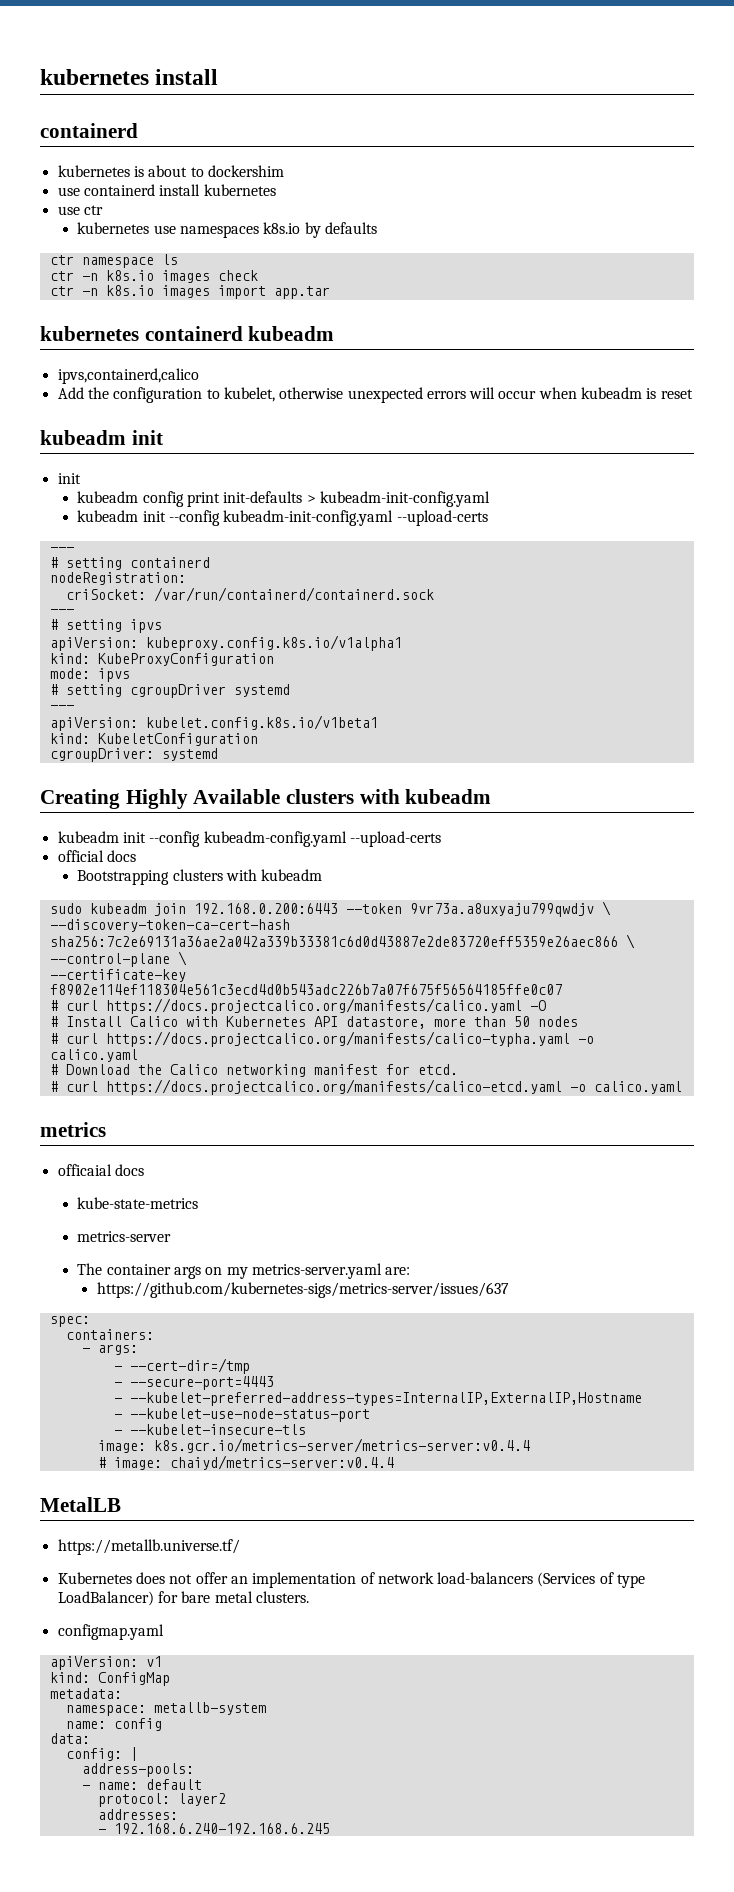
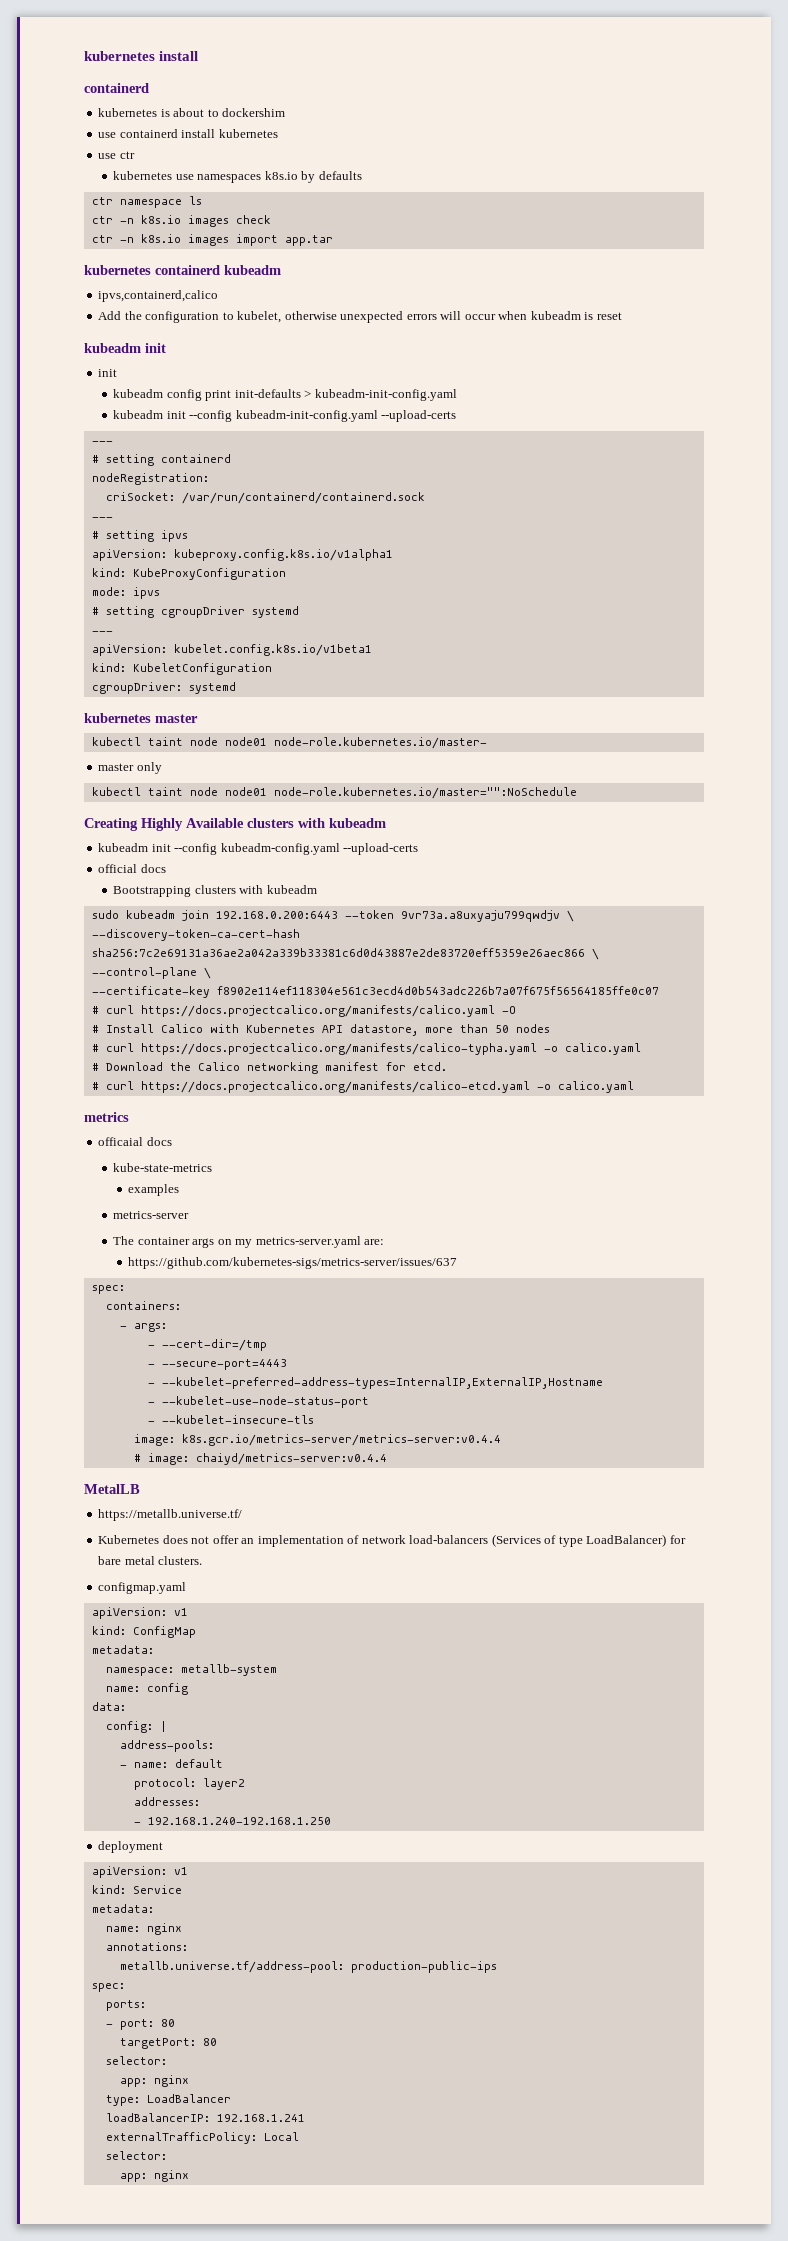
(218, 754) none -> [84,713,198,723] [91,737,487,749] [98,762,162,774] [91,787,577,799] // kubernetes master // kubectl taint node node01 node-role.kubernetes.io/master- // master only // kubectl taint node node01 node-role.kubernetes.io/master="":NoSchedule
(199, 1203) none -> [128,1184,180,1196] // examples
[113,1823,330,1834] 192.168.6.240-192.168.6.245 -> [147,1817,331,1825] [98,1841,164,1853] [91,1866,188,1878] [91,1885,182,1894] [91,1904,154,1913] [105,1923,182,1935] [105,1942,188,1951] [119,1961,497,1973] [91,1983,125,1992] [105,2000,146,2011] [105,2019,175,2030] [119,2038,217,2049] [105,2056,167,2065] [119,2075,189,2087] [105,2094,231,2106] [105,2113,305,2122] [105,2132,299,2144] [105,2151,167,2160] [119,2170,189,2182] 192.168.1.240-192.168.1.250 // deployment // apiVersion: v1 // kind: Service // metadata: // name: nginx // annotations: // metallb.universe.tf/address-pool: production-public-ips // spec: // ports: // - port: 80 // targetPort: 80 // selector: // app: nginx // type: LoadBalancer // loadBalancerIP: 192.168.1.241 // externalTrafficPolicy: Local // selector: // app: nginx

